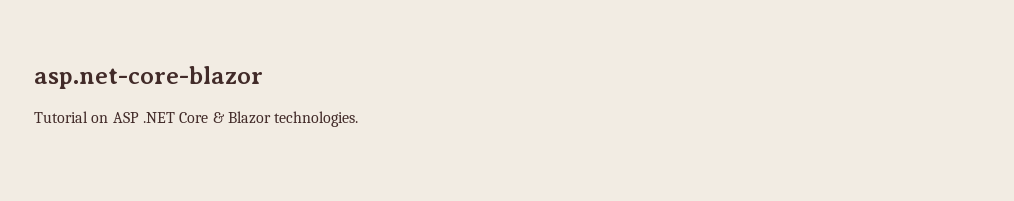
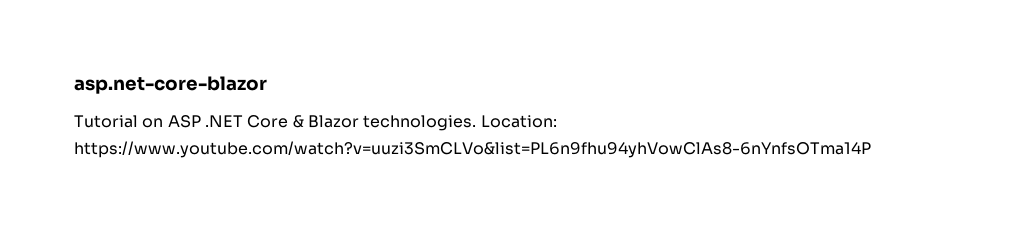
(359, 119) none -> [480,115,557,128] [74,141,871,158] Location: https://www.youtube.com/watch?v=uuzi3SmCLVo&list=PL6n9fhu94yhVowClAs8-6nYnfsOTma14P

